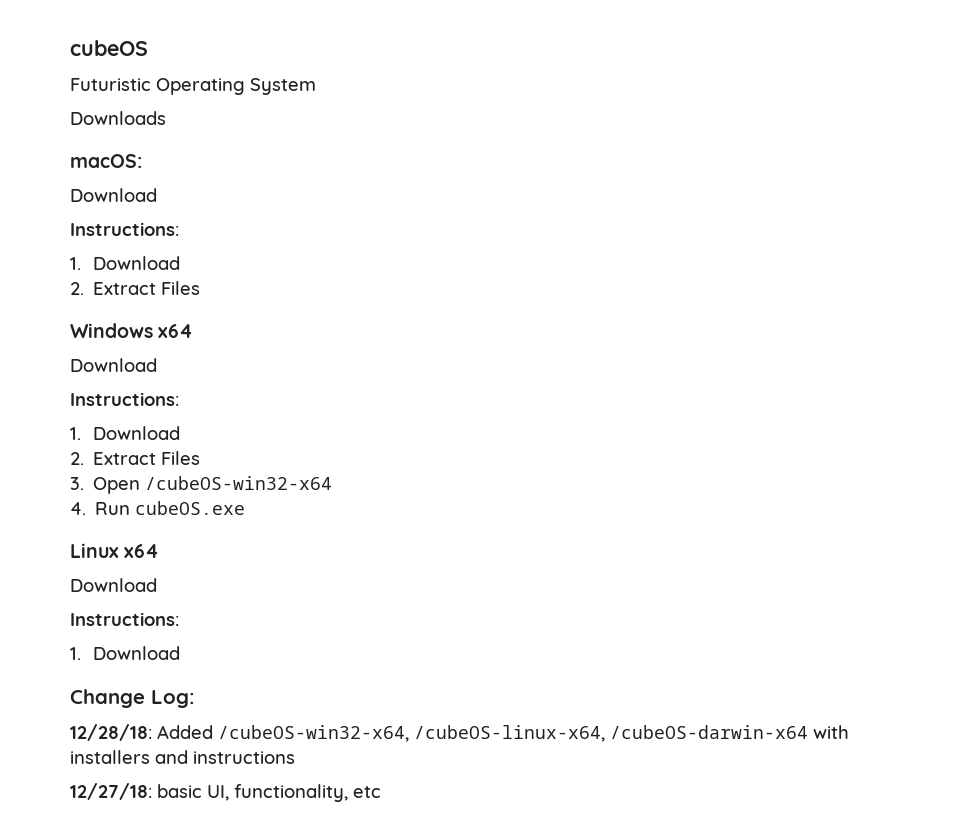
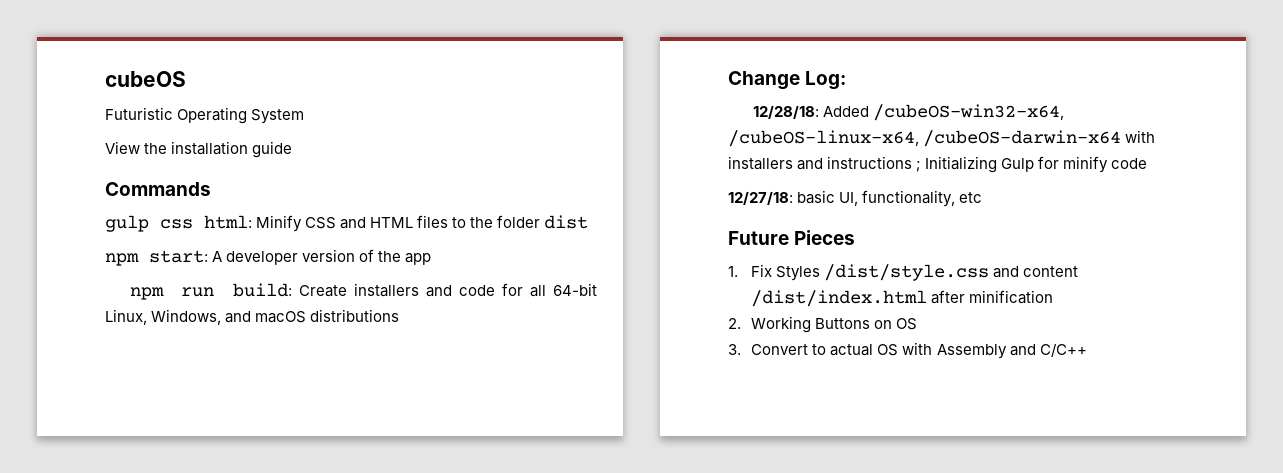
[70,111,166,125] [70,154,142,168] [70,188,157,202] [70,222,179,236] [70,256,180,270] [70,281,201,295] [70,323,194,338] [70,358,157,372] [70,392,179,406] [70,426,180,440] [70,451,201,465] [70,476,333,494] [70,501,246,515] [70,543,160,558] [70,578,157,592] [70,612,179,626] [70,646,180,660] Downloads // macOS: // Download // Instructions: // 1. Download // 2. Extract Files // Windows x64 // Download // Instructions: // 1. Download // 2. Extract Files // 3. Open /cubeOS-win32-x64 // 4. Run cubeOS.exe // Linux x64 // Download // Instructions: // 1. Download -> [105,141,293,158] [105,182,211,196] [105,215,589,232] [105,249,432,266] [129,283,597,300] [105,309,400,325] View the installation guide // Commands // gulp css html: Minify CSS and HTML files to the folder dist // npm start: A developer version of the app // npm run build: Create installers and code for all 64-bit Linux, Windows, and macOS distributions
(295, 757) none -> [916,156,1148,173] ; Initializing Gulp for minify code
(381, 792) none -> [728,230,856,245] [728,264,1079,281] [751,290,1054,307] [728,316,918,333] [728,342,1087,359] // Future Pieces // 1. Fix Styles /dist/style.css and content /dist/index.html after minification // 2. Working Buttons on OS // 3. Convert to actual OS with Assembly and C/C++

